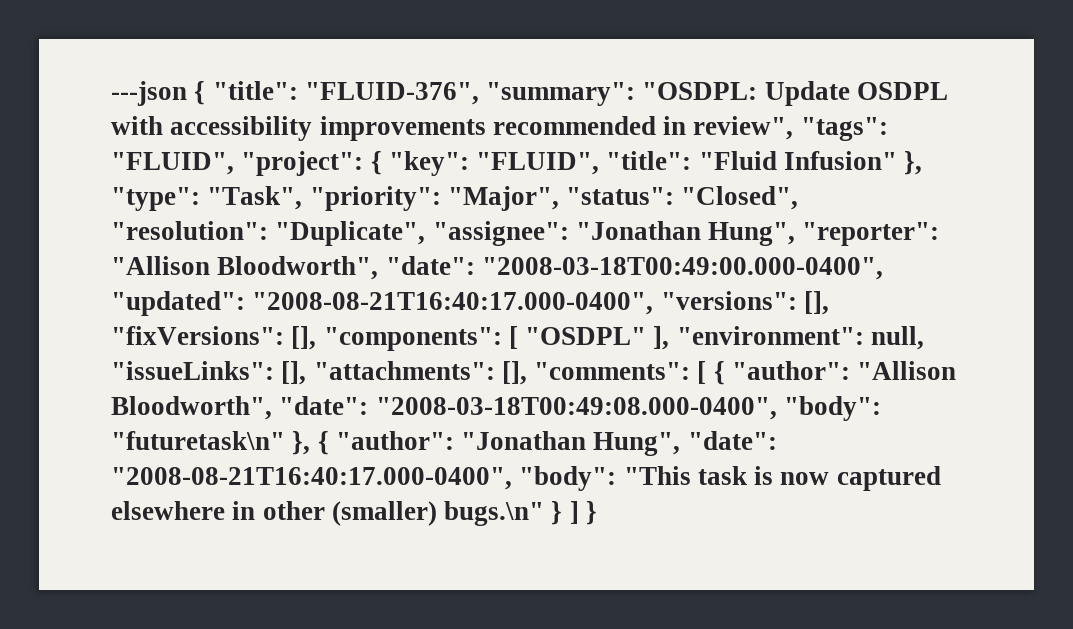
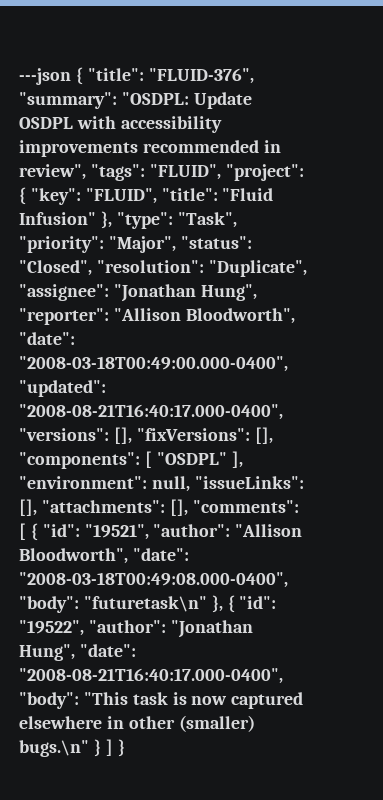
(725, 373) none -> [42,524,149,540] "id": "19521",
(329, 443) none -> [239,596,277,609] [19,620,84,636] "id": "19522",

